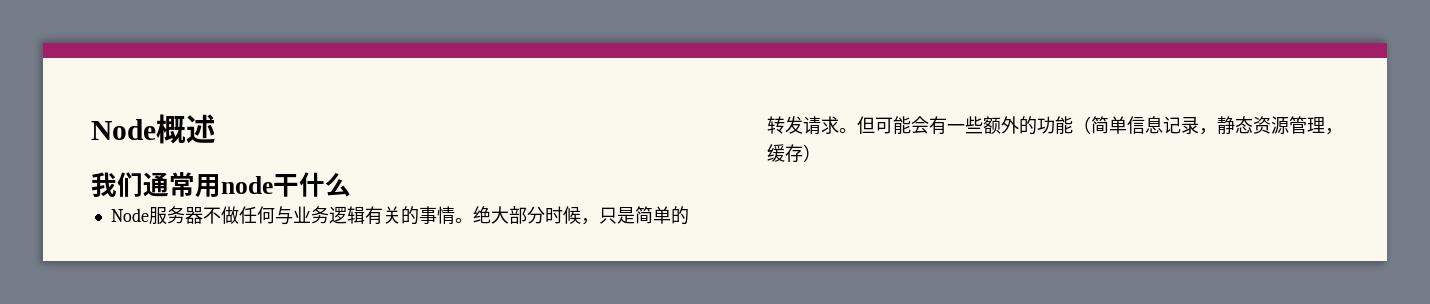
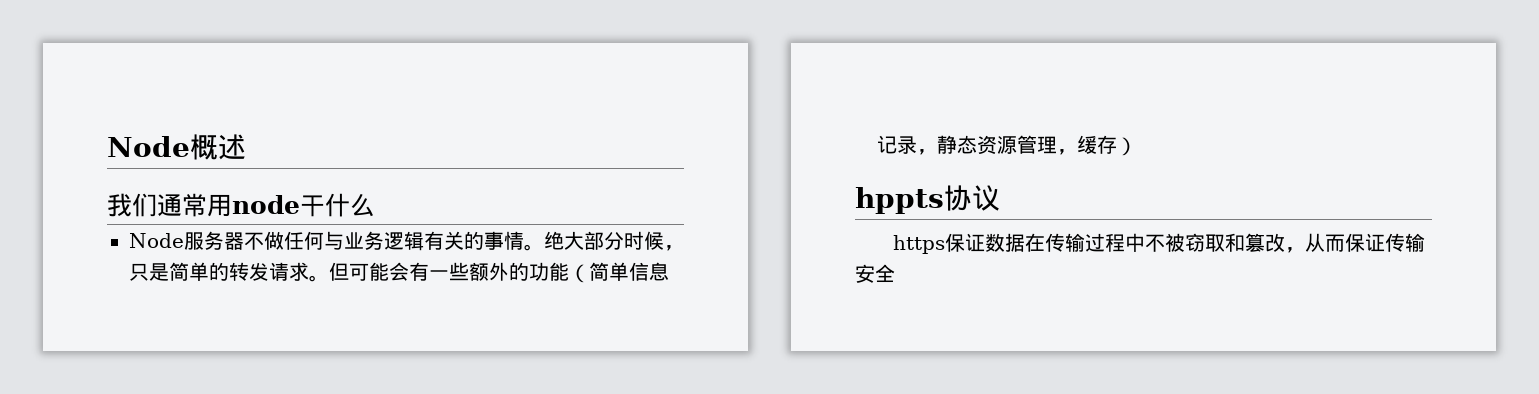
(821, 153) none -> [855,185,1000,214] [893,233,1426,254] [855,264,895,283] // hppts协议 // https保证数据在传输过程中不被窃取和篡改，从而保证传输安全

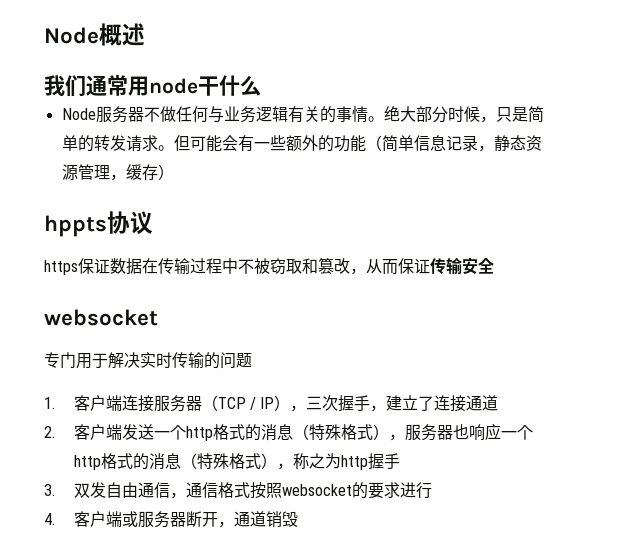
(895, 273) none -> [44,309,158,326] [44,352,252,369] [44,395,499,412] [44,423,533,441] [73,453,400,470] [44,482,432,499] [44,511,298,528] // websocket // 专门用于解决实时传输的问题 // 1.客户端连接服务器（TCP / IP），三次握手，建立了连接通道 // 2.客户端发送一个http格式的消息（特殊格式），服务器也响应一个http格式的消息（特殊格式），称之为http握手 // 3.双发自由通信，通信格式按照websocket的要求进行 // 4.客户端或服务器断开，通道销毁

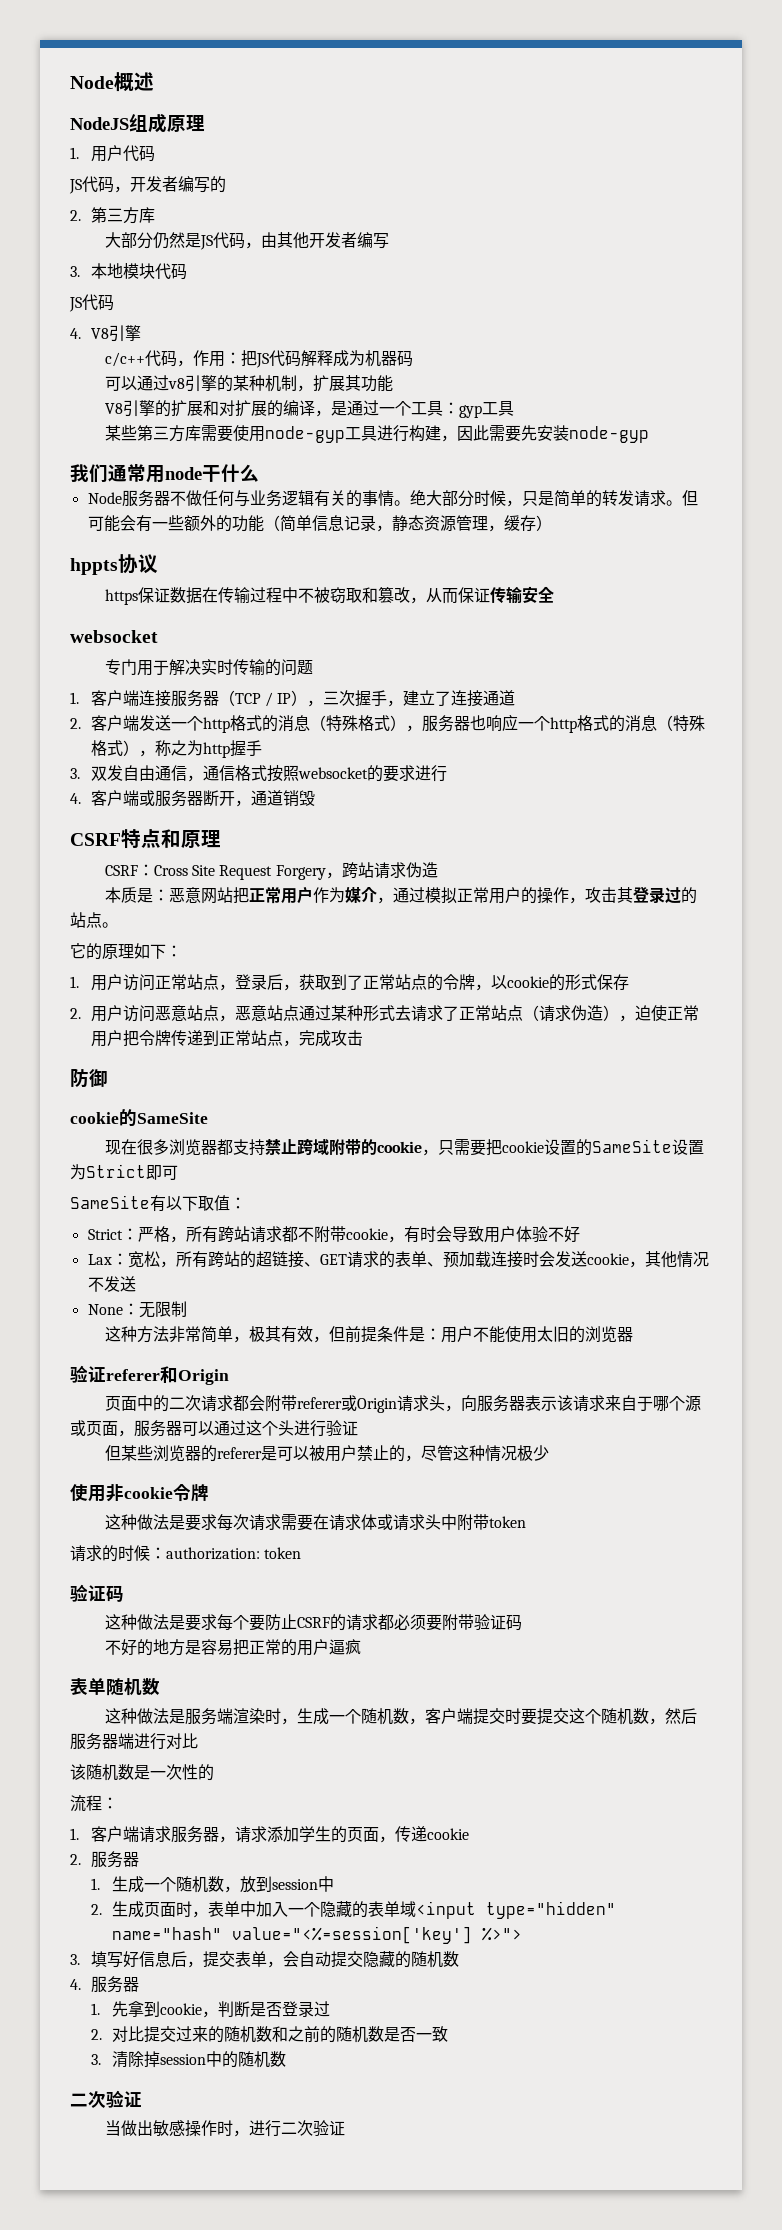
(145, 34) none -> [70,113,205,133] [70,145,155,162] [69,176,226,194] [70,207,155,224] [104,232,389,250] [70,263,187,280] [69,294,114,312] [70,325,141,342] [104,350,413,368] [104,375,393,392] [104,400,514,418] [104,425,649,443] // NodeJS组成原理 // 1.用户代码 // JS代码，开发者编写的 // 2.第三方库 // 大部分仍然是JS代码，由其他开发者编写 // 3.本地模块代码 // JS代码 // 4. V8引擎 // c/c++代码，作用：把JS代码解释成为机器码 // 可以通过v8引擎的某种机制，扩展其功能 // V8引擎的扩展和对扩展的编译，是通过一个工具：gyp工具 // 某些第三方库需要使用node-gyp工具进行构建，因此需要先安装node-gyp
(298, 519) none -> [70,829,221,849] [104,862,438,880] [104,886,697,904] [70,912,118,928] [70,943,182,960] [70,974,629,991] [70,1005,699,1022] [90,1030,363,1047] [70,1069,108,1088] [70,1109,208,1126] [104,1138,704,1156] [70,1164,178,1180] [70,1195,246,1212] [87,1226,580,1243] [87,1251,709,1268] [87,1276,136,1292] [87,1301,187,1318] [104,1326,633,1343] [70,1365,229,1385] [104,1395,701,1413] [70,1420,358,1437] [104,1445,549,1462] [70,1484,209,1502] [104,1514,526,1531] [70,1545,302,1562] [70,1584,124,1602] [104,1614,522,1631] [104,1639,361,1656] [70,1678,160,1696] [104,1708,697,1725] [70,1733,198,1750] [70,1764,214,1781] [70,1795,118,1812] [70,1826,469,1843] [70,1851,139,1868] [90,1876,334,1893] [90,1901,616,1919] [111,1926,522,1944] [70,1951,459,1968] [70,1976,139,1993] [90,2001,330,2018] [90,2026,448,2043] [90,2051,286,2068] [70,2090,142,2108] [104,2120,345,2137] // CSRF特点和原理 // CSRF：Cross Site Request Forgery，跨站请求伪造 // 本质是：恶意网站把正常用户作为媒介，通过模拟正常用户的操作，攻击其登录过的站点。 // 它的原理如下： // 1.用户访问正常站点，登录后，获取到了正常站点的令牌，以cookie的形式保存 // 2.用户访问恶意站点，恶意站点通过某种形式去请求了正常站点（请求伪造），迫使正常用户把令牌传递到正常站点，完成攻击 // 防御 // cookie的SameSite // 现在很多浏览器都支持禁止跨域附带的cookie，只需要把cookie设置的SameSite设置为Strict即可 // SameSite有以下取值： // Strict：严格，所有跨站请求都不附带cookie，有时会导致用户体验不好 // Lax：宽松，所有跨站的超链接、GET请求的表单、预加载连接时会发送cookie，其他情况不发送 // None：无限制 // 这种方法非常简单，极其有效，但前提条件是：用户不能使用太旧的浏览器 // 验证referer和Origin // 页面中的二次请求都会附带referer或Origin请求头，向服务器表示该请求来自于哪个源或页面，服务器可以通过这个头进行验证 // 但某些浏览器的referer是可以被用户禁止的，尽管这种情况极少 // 使用非cookie令牌 // 这种做法是要求每次请求需要在请求体或请求头中附带token // 请求的时候：authorization: token // 验证码 // 这种做法是要求每个要防止CSRF的请求都必须要附带验证码 // 不好的地方是容易把正常的用户逼疯 // 表单随机数 // 这种做法是服务端渲染时，生成一个随机数，客户端提交时要提交这个随机数，然后服务器端进行对比 // 该随机数是一次性的 // 流程： // 1.客户端请求服务器，请求添加学生的页面，传递cookie // 2.服务器 // 1.生成一个随机数，放到session中 // 2.生成页面时，表单中加入一个隐藏的表单域<input type="hidden" name="hash" value="<%=session['key'] %>"> // 3.填写好信息后，提交表单，会自动提交隐藏的随机数 // 4.服务器 // 1.先拿到cookie，判断是否登录过 // 2.对比提交过来的随机数和之前的随机数是否一致 // 3.清除掉session中的随机数 // 二次验证 // 当做出敏感操作时，进行二次验证

